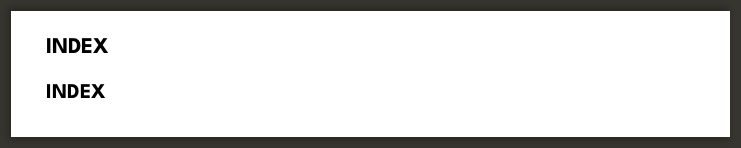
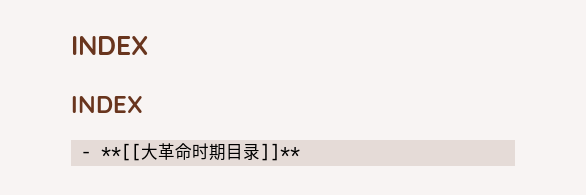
(106, 91) none -> [81,143,301,161] // - **[[大革命时期目录]]**

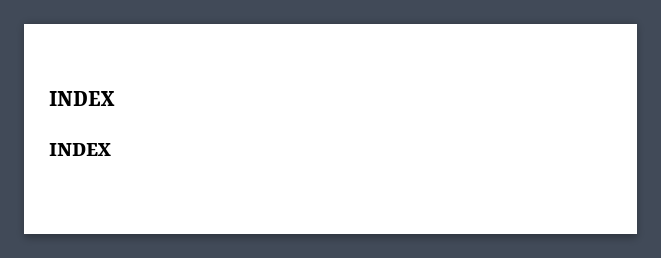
[81,143,301,161] // - **[[大革命时期目录]]** -> (111, 149) none

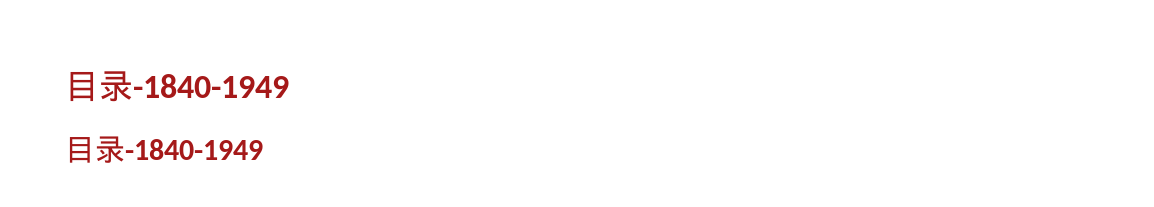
[49,91,115,106] [49,143,111,156] INDEX // INDEX -> [65,71,289,102] [65,136,263,163] 目录-1840-1949 // 目录-1840-1949

